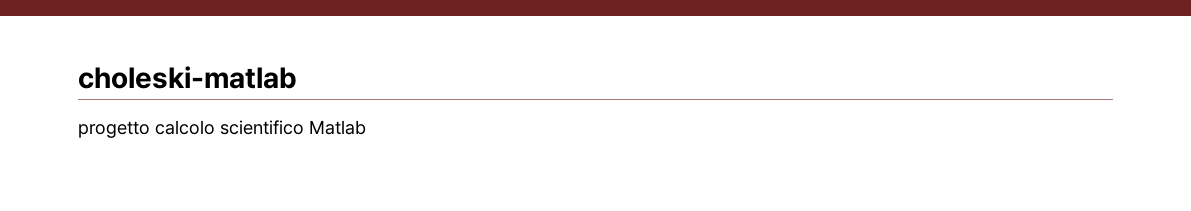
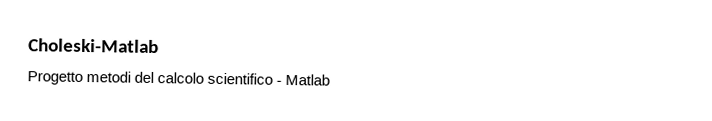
[78,66,297,89] [78,121,150,138] choleski-matlab // progetto -> [28,38,159,54] [27,71,155,85] Choleski-Matlab // Progetto metodi del
(304, 127) none -> [276,80,283,85] -

